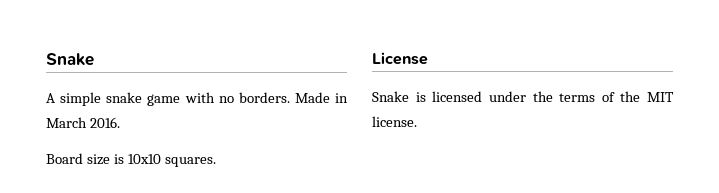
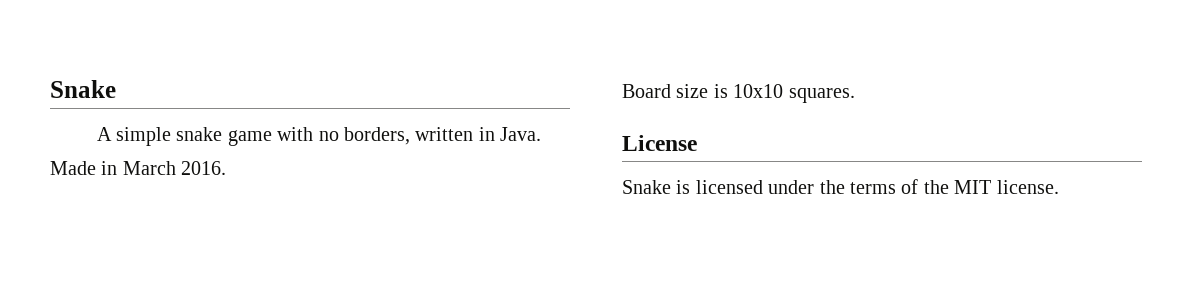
[238,92,290,103] borders. -> [343,127,542,145] borders, written in Java.

